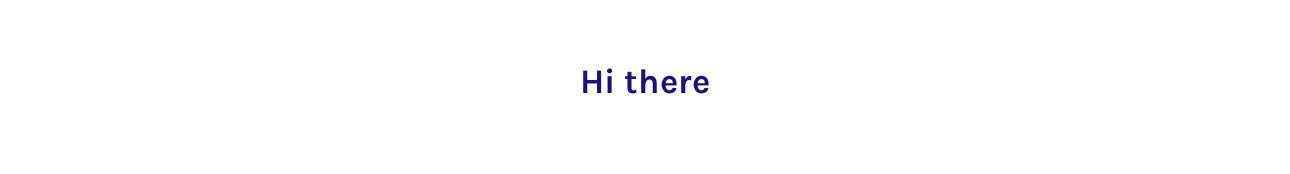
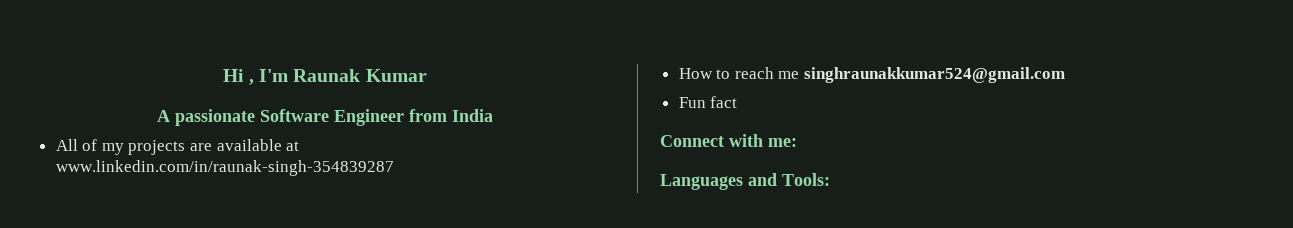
[624,69,711,94] there -> [248,69,427,85] [157,109,493,126] [55,139,300,155] [55,160,394,176] [678,67,1066,83] [678,96,738,108] [660,134,797,147] [660,173,830,190] , I'm Raunak Kumar // A passionate Software Engineer from India // All of my projects are available at www.linkedin.com/in/raunak-singh-354839287 // How to reach me singhraunakkumar524@gmail.com // Fun fact // Connect with me: // Languages and Tools:

